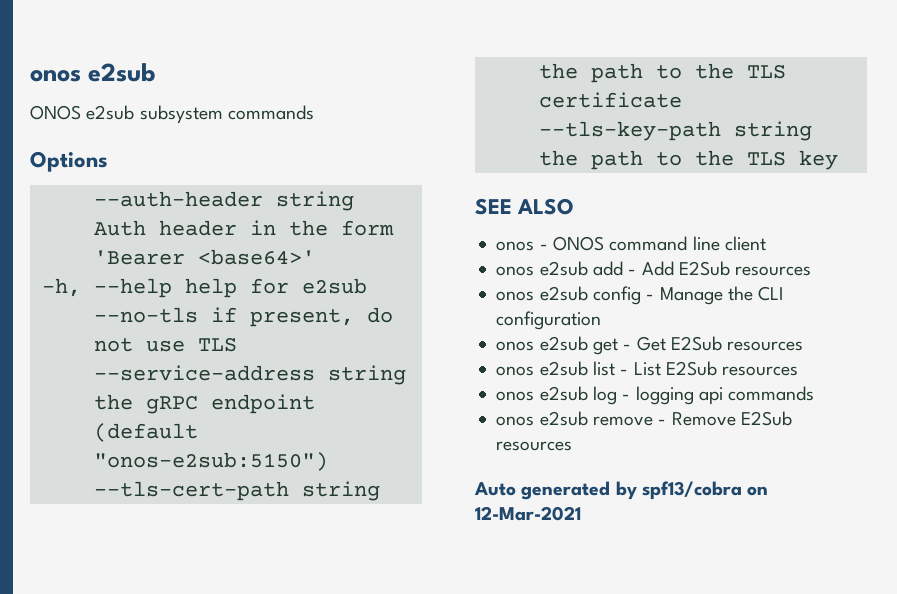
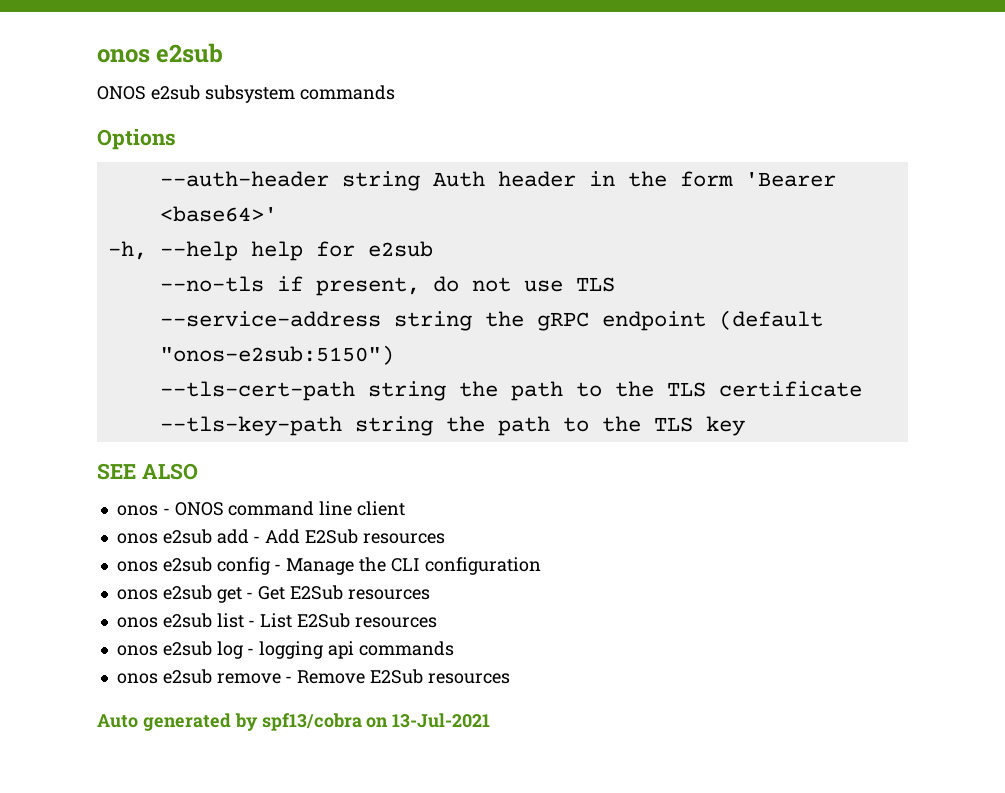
[475,506,581,521] 12-Mar-2021 -> [392,713,491,728] 13-Jul-2021

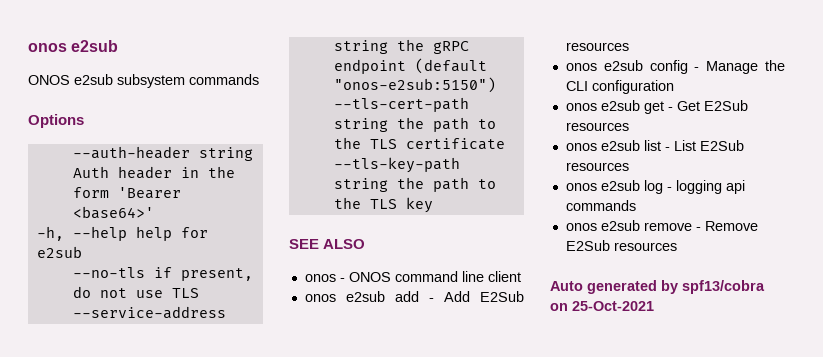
[392,713,491,728] 13-Jul-2021 -> [572,301,654,311] 25-Oct-2021

